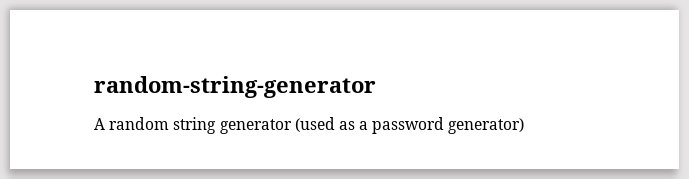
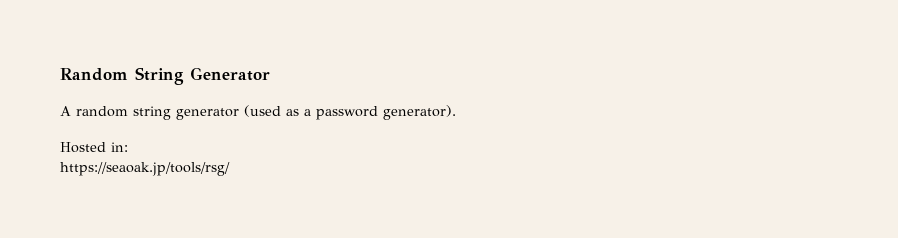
[94,76,376,98] random-string-generator -> [60,67,270,85] Random String Generator
[448,118,525,134] generator) -> [383,105,456,120] [60,142,128,153] [60,162,230,176] generator). // Hosted in: // https://seaoak.jp/tools/rsg/

